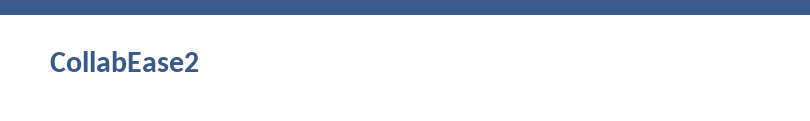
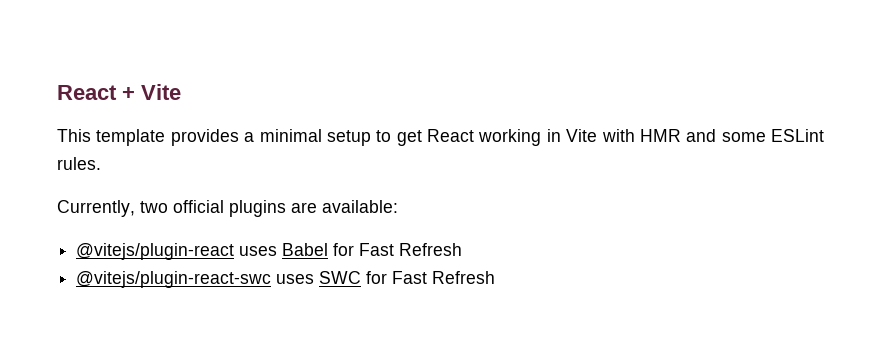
[50,51,199,72] CollabEase2 -> [57,84,181,100] [57,129,824,146] [57,157,101,170] [57,200,398,217] [76,243,463,260] [76,271,496,288] React + Vite // This template provides a minimal setup to get React working in Vite with HMR and some ESLint rules. // Currently, two official plugins are available: // @vitejs/plugin-react uses Babel for Fast Refresh // @vitejs/plugin-react-swc uses SWC for Fast Refresh

